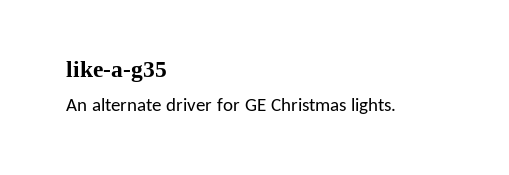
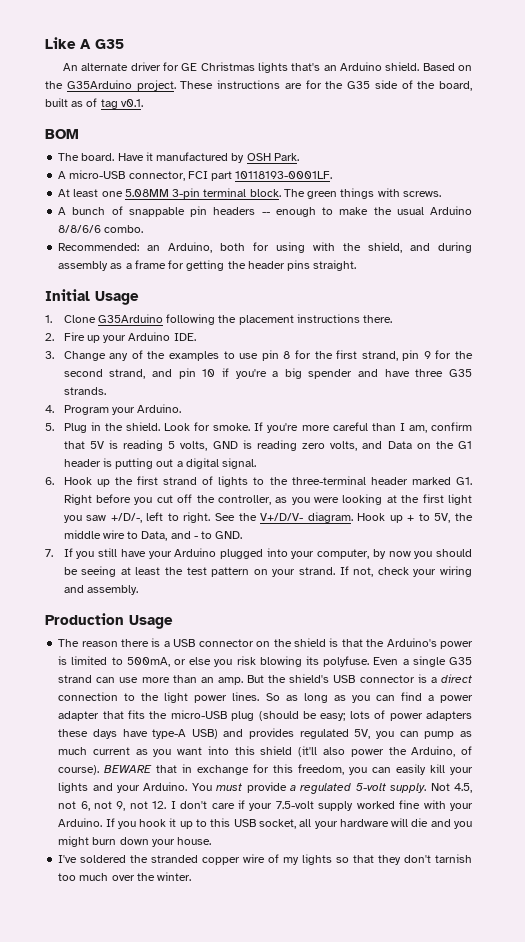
[66,61,167,82] like-a-g35 -> [45,37,124,49] Like A G35
[350,98,396,114] lights. -> [257,62,472,73] [45,80,472,91] [45,98,143,109] [45,129,79,139] [58,152,299,163] [58,170,333,181] [58,188,441,199] [58,206,473,217] [58,225,144,233] [58,242,473,253] [58,260,357,271] [45,289,139,305] [45,314,393,325] [45,332,196,343] [45,350,473,361] [63,368,472,379] [63,387,106,395] [45,404,182,415] [45,422,472,433] [63,440,472,451] [63,458,257,469] [45,476,472,487] [63,494,473,505] [63,512,473,523] [63,530,243,541] [45,548,473,559] [63,566,472,577] [63,585,138,595] [45,613,173,629] [58,638,473,649] [58,656,472,667] [58,674,473,685] [58,692,474,703] [58,710,472,721] [58,728,472,739] [58,746,472,757] [58,764,474,775] [58,782,472,794] [58,800,474,811] [58,818,473,829] [58,836,212,847] [58,854,472,865] [58,872,192,881] lights that's an Arduino shield. Based on the G35Arduino project. These instructions are for the G35 side of the board, built as of tag v0.1. // BOM // The board. Have it manufactured by OSH Park. // A micro-USB connector, FCI part 10118193-0001LF. // At least one 5.08MM 3-pin terminal block. The green things with screws. // A bunch of snappable pin headers -- enough to make the usual Arduino 8/8/6/6 combo. // Recommended: an Arduino, both for using with the shield, and during assembly as a frame for getting the header pins straight. // Initial Usage // 1. Clone G35Arduino following the placement instructions there. // 2. Fire up your Arduino IDE. // 3. Change any of the examples to use pin 8 for the first strand, pin 9 for the second strand, and pin 10 if you're a big spender and have three G35 strands. // 4. Program your Arduino. // 5. Plug in the shield. Look for smoke. If you're more careful than I am, confirm that 5V is reading 5 volts, GND is reading zero volts, and Data on the G1 header is putting out a digital signal. // 6. Hook up the first strand of lights to the three-terminal header marked G1. Right before you cut off the controller, as you were looking at the first light you saw +/D/-, left to right. See the V+/D/V- diagram. Hook up + to 5V, the middle wire to Data, and - to GND. // 7. If you still have your Arduino plugged into your computer, by now you should be seeing at least the test pattern on your strand. If not, check your wiring and assembly. // Production Usage // The reason there is a USB connector on the shield is that the Arduino's power is limited to 500mA, or else you risk blowing its polyfuse. Even a single G35 strand can use more than an amp. But the shield's USB connector is a direct connection to the light power lines. So as long as you can find a power adapter that fits the micro-USB plug (should be easy; lots of power adapters these days have type-A USB) and provides regulated 5V, you can pump as much current as you want into this shield (it'll also power the Arduino, of course). BEWARE that in exchange for this freedom, you can easily kill your lights and your Arduino. You must provide a regulated 5-volt supply. Not 4.5, not 6, not 9, not 12. I don't care if your 7.5-volt supply worked fine with your Arduino. If you hook it up to this USB socket, all your hardware will die and you might burn down your house. // I've soldered the stranded copper wire of my lights so that they don't tarnish too much over the winter.

